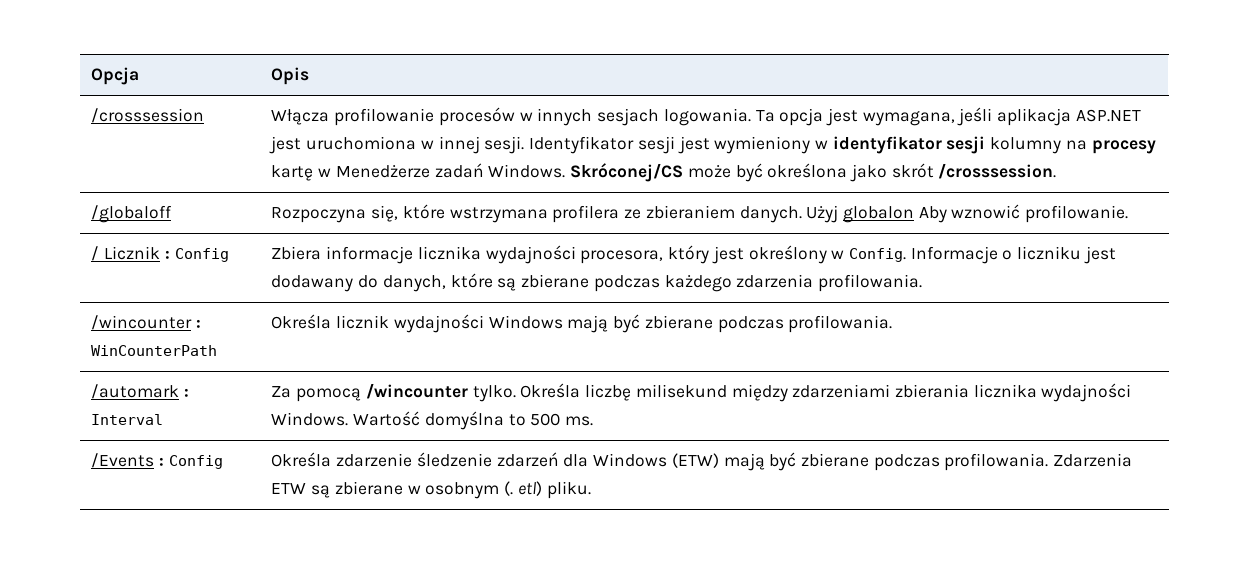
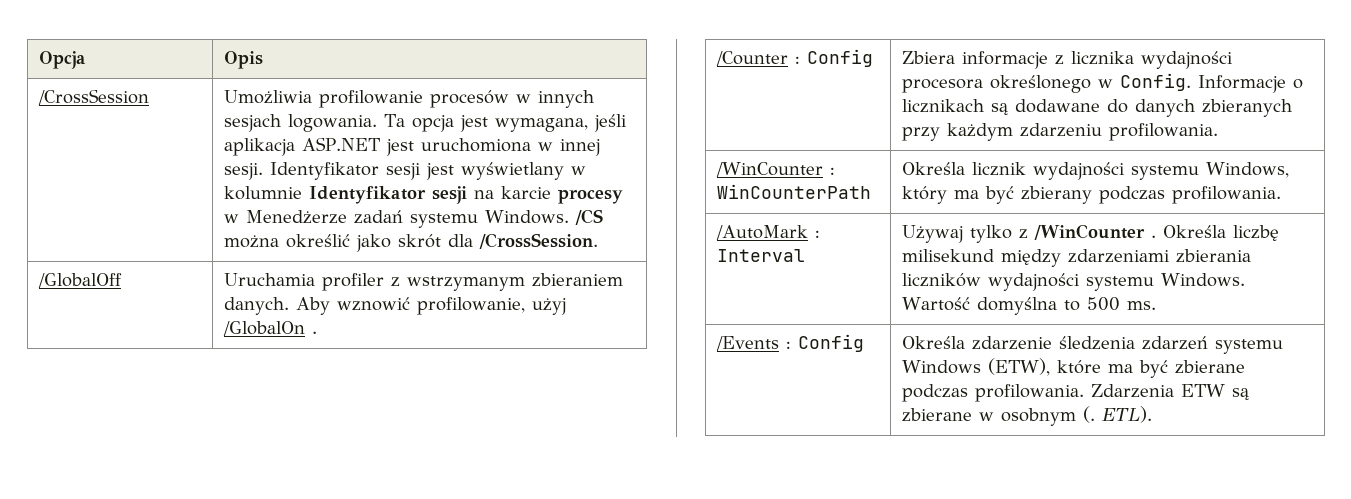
[91,108,205,123] [271,109,330,125] /crosssession | Włącza -> [37,89,149,105] [223,90,312,104] /CrossSession | Umożliwia
[714,136,1156,154] [271,163,1057,182] [91,205,173,223] [271,204,1129,223] [91,246,161,261] wymieniony w identyfikator sesji kolumny na procesy kartę w Menedżerze zadań Windows. Skróconej/CS może być określona jako skrót /crosssession. // /globaloff | Rozpoczyna się, które wstrzymana profilera ze zbieraniem danych. Użyj globalon Aby wznowić profilowanie. // / Licznik -> [460,162,586,180] [223,186,623,204] [223,209,603,228] [223,233,598,252] [37,273,122,288] [223,273,623,291] [223,297,566,315] [222,321,317,336] [715,51,788,66] wyświetlany w kolumnie Identyfikator sesji na karcie procesy w Menedżerze zadań systemu Windows. /CS można określić jako skrót dla /CrossSession. // /GlobalOff | Uruchamia profiler z wstrzymanym zbieraniem danych. Aby wznowić profilowanie, użyj /GlobalOn . // /Counter
[417,245,1116,264] [271,273,922,292] [91,315,193,330] licznika wydajności procesora, który jest określony w Config. Informacje o liczniku jest dodawany do danych, które są zbierane podczas każdego zdarzenia profilowania. // /wincounter -> [1054,51,1232,69] [901,73,1303,93] [901,99,1292,117] [901,123,1218,141] [715,162,823,177] z licznika wydajności procesora określonego w Config. Informacje o licznikach są dodawane do danych zbieranych przy każdym zdarzeniu profilowania. // /WinCounter
[488,314,713,333] Windows mają być zbierane -> [1130,162,1289,180] [901,186,1092,204] systemu Windows, który ma być zbierany
[91,384,180,399] /automark -> [715,225,808,240] /AutoMark
[271,383,516,402] Za pomocą /wincounter tylko. -> [901,224,1156,243] Używaj tylko z /WinCounter .
[973,383,1132,402] licznika wydajności -> [901,273,1154,291] liczników wydajności systemu
[416,452,765,471] śledzenie zdarzeń dla Windows (ETW) mają -> [1058,336,1283,354] [901,358,1133,376] śledzenia zdarzeń systemu Windows (ETW), które ma
[517,481,591,499] etl) pliku. -> [1101,406,1152,423] ETL).

